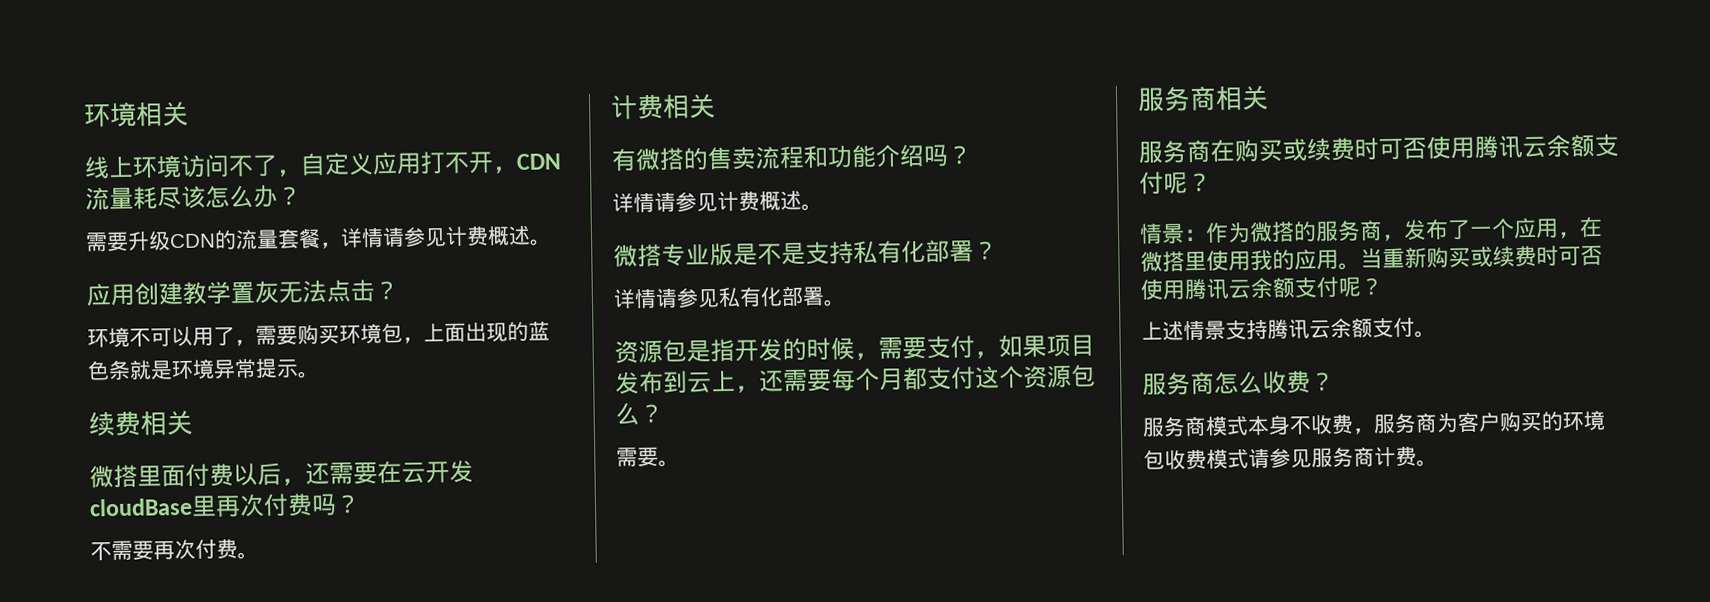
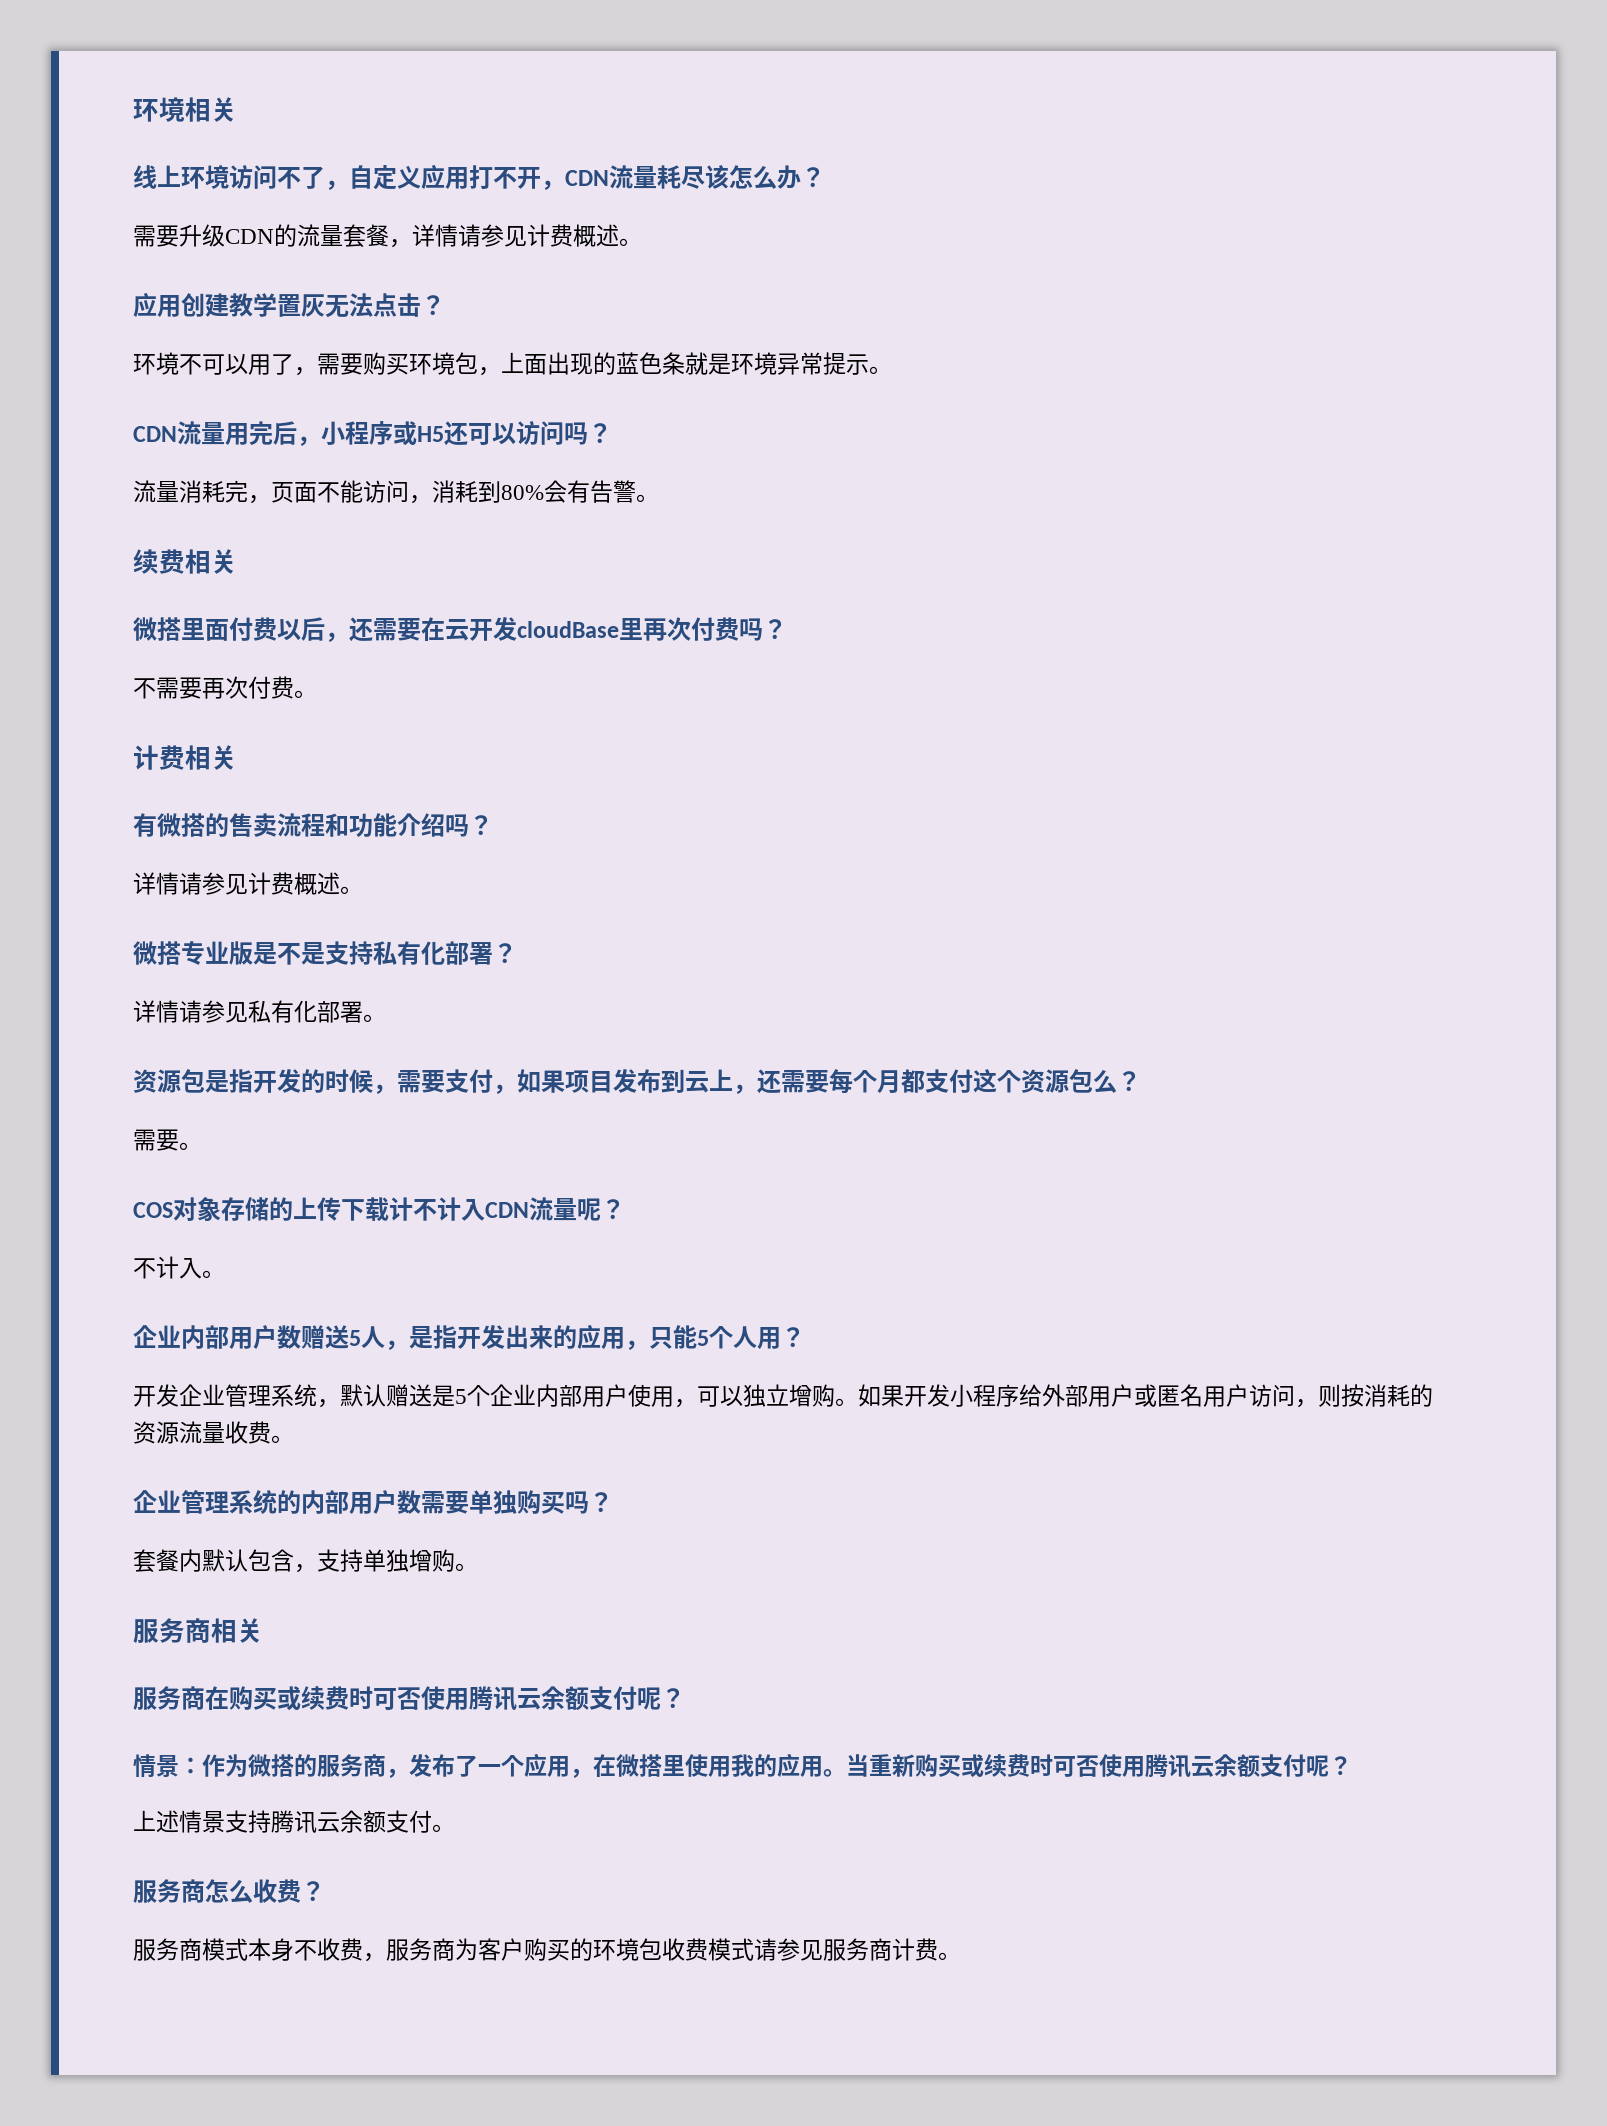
(320, 374) none -> [133,421,612,446] [133,480,659,504] // CDN流量用完后，小程序或H5还可以访问吗？ // 流量消耗完，页面不能访问，消耗到80%会有告警。
(680, 463) none -> [133,1197,625,1222] [133,1256,225,1279] [133,1325,805,1350] [133,1384,1433,1408] [133,1421,294,1444] [133,1490,613,1514] [133,1549,478,1573] // COS对象存储的上传下载计不计入CDN流量呢？ // 不计入。 // 企业内部用户数赠送5人，是指开发出来的应用，只能5个人用？ // 开发企业管理系统，默认赠送是5个企业内部用户使用，可以独立增购。如果开发小程序给外部用户或匿名用户访问，则按消耗的资源流量收费。 // 企业管理系统的内部用户数需要单独购买吗？ // 套餐内默认包含，支持单独增购。

